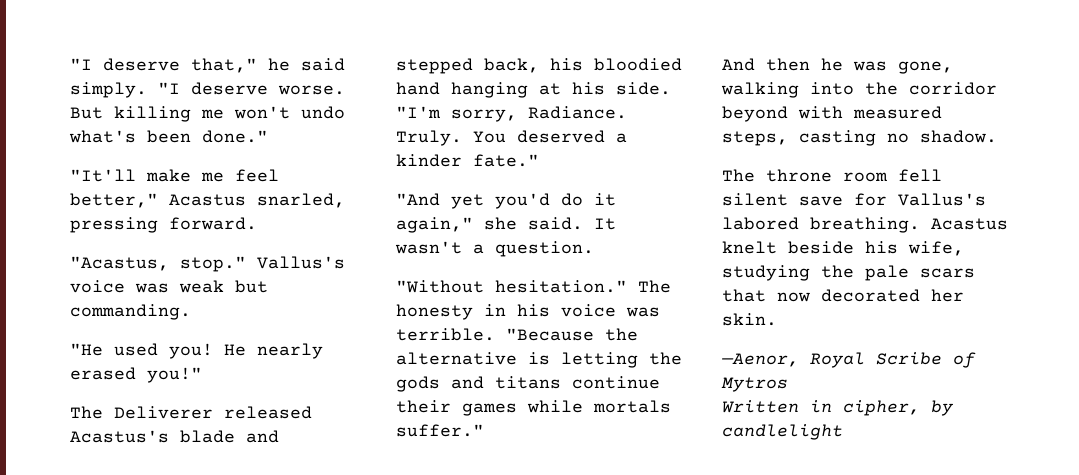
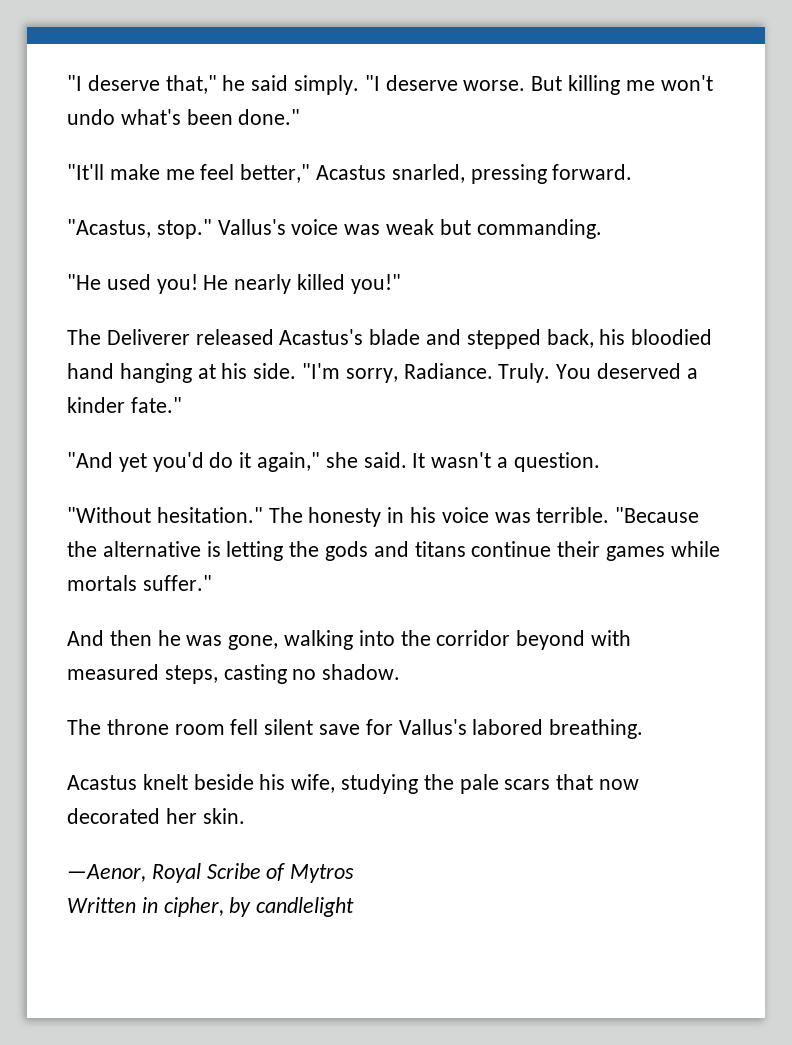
[70,367,136,380] erased -> [297,274,346,290] killed
(920, 225) none -> (644, 729) //

